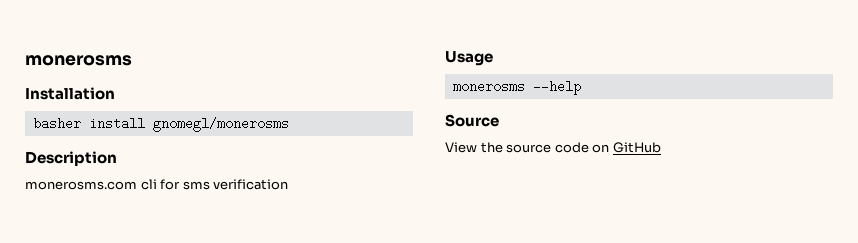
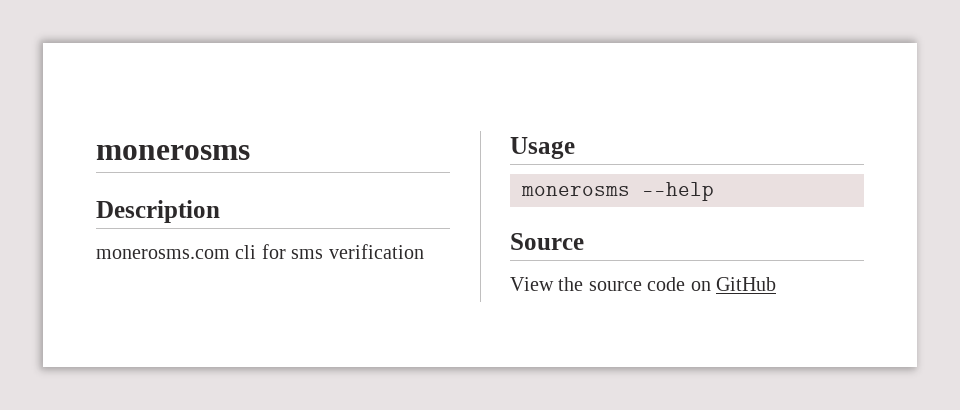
[25,55,132,66] [25,87,115,100] [32,117,289,132] monerosms // Installation // basher install gnomegl/monerosms -> [96,145,250,160] monerosms

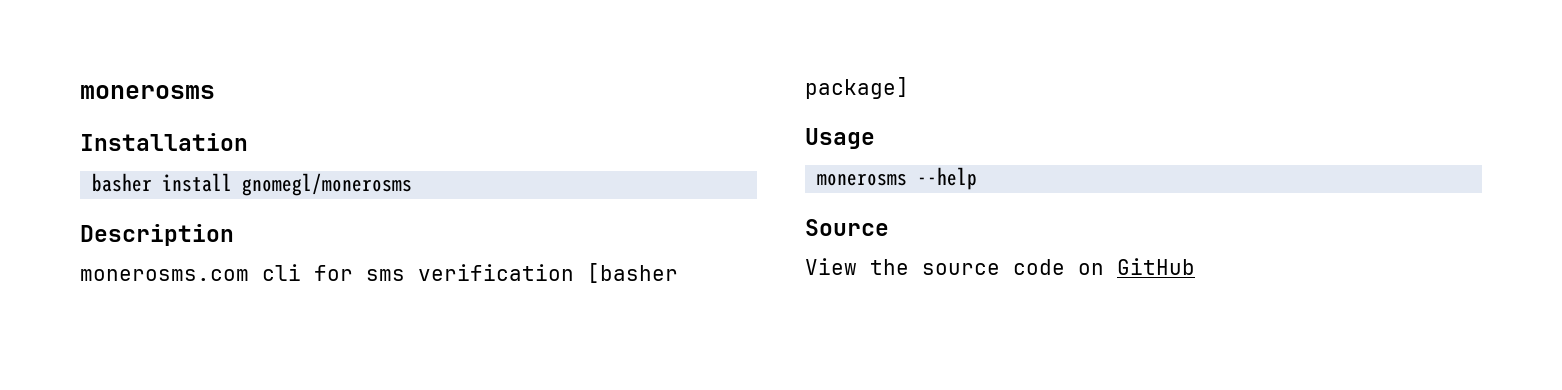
[96,145,250,160] monerosms -> [80,85,215,99] [80,133,248,151] [92,173,413,196] monerosms // Installation // basher install gnomegl/monerosms
(424, 251) none -> [587,263,678,283] [805,77,909,99] [basher package]

